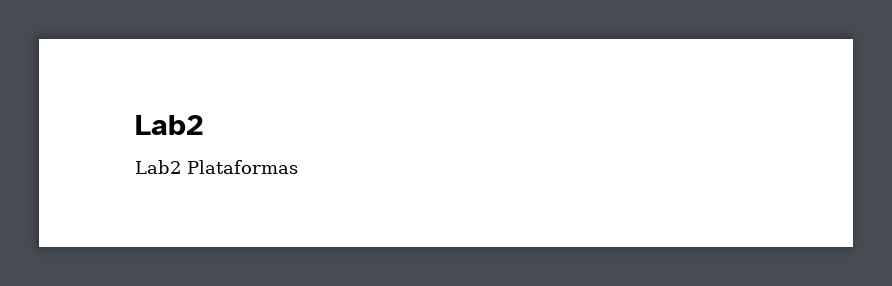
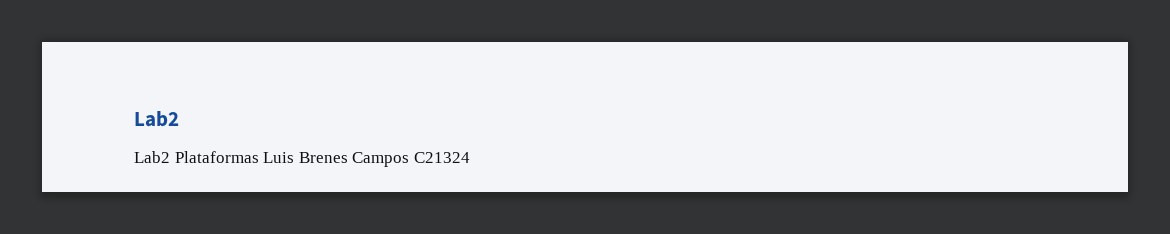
(298, 167) none -> [263,152,470,167] Luis Brenes Campos C21324

